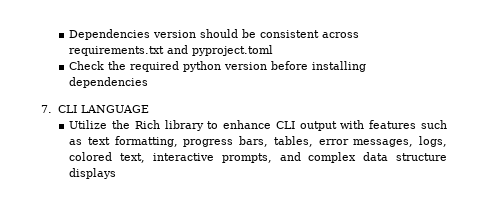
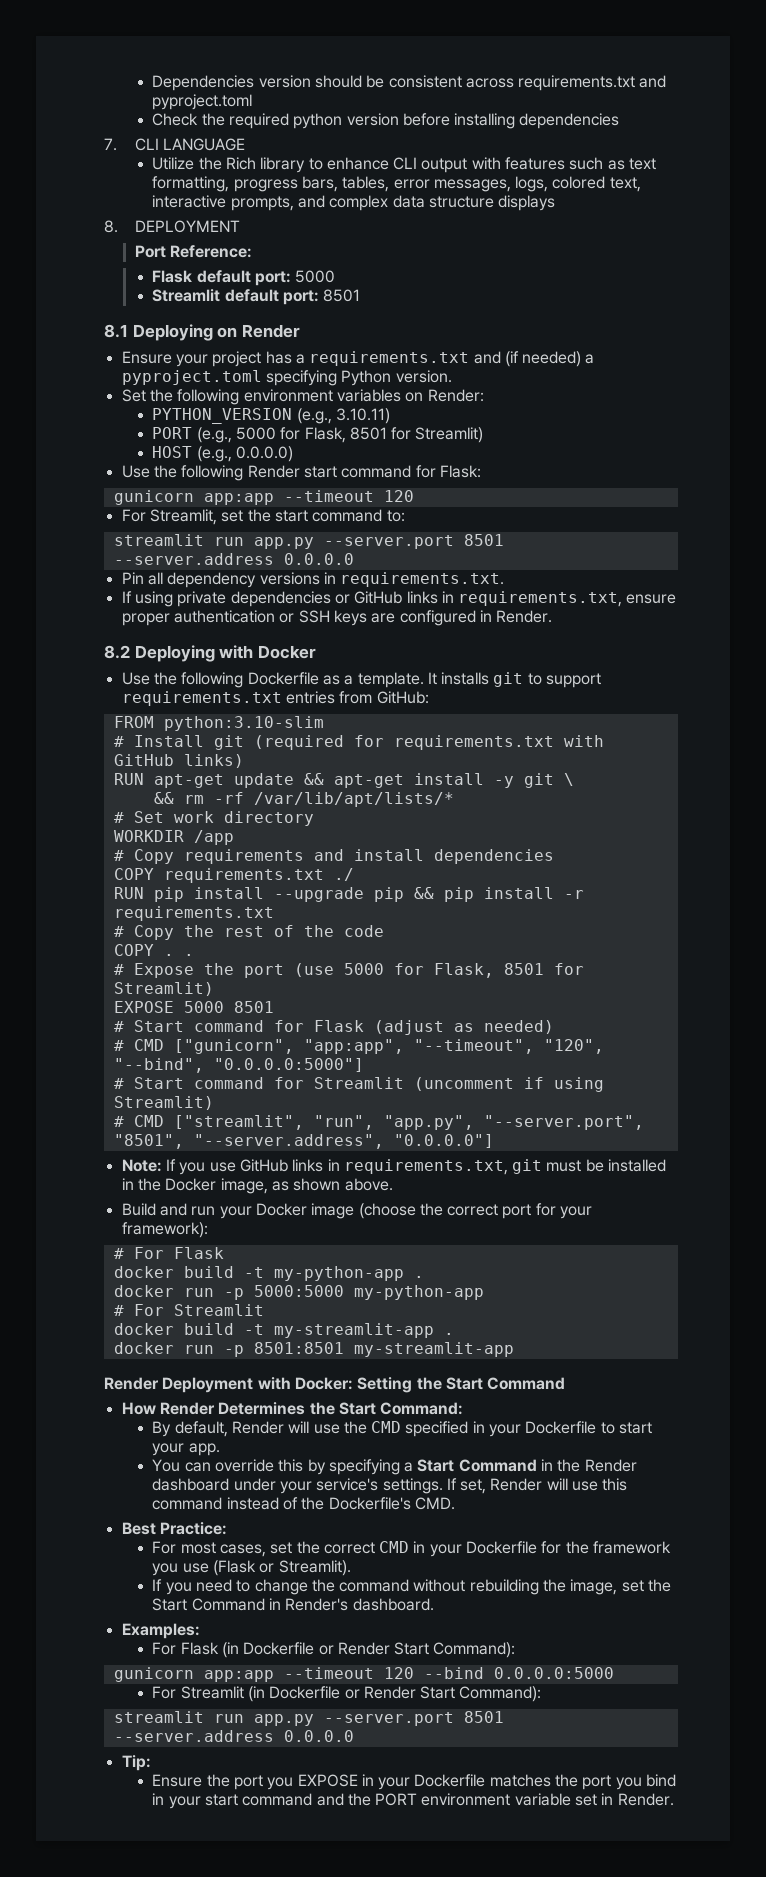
(117, 173) none -> [104,220,240,233] [134,245,252,258] [152,270,336,286] [152,289,361,305] [104,324,300,341] [121,351,595,367] [121,370,452,386] [121,389,484,405] [152,408,390,424] [152,427,484,443] [152,446,293,462] [121,465,481,481] [113,490,414,505] [121,509,405,525] [113,534,504,549] [113,553,354,565] [121,572,505,588] [121,591,677,607] [121,610,553,626] [104,645,316,662] [121,672,602,688] [121,691,429,706] [113,716,324,731] [113,735,604,750] [113,754,244,768] [113,773,574,788] [153,792,454,807] [113,811,314,826] [113,830,234,845] [113,849,554,864] [113,868,354,883] [113,887,584,902] [113,906,274,921] [113,925,384,940] [113,944,194,956] [113,963,584,978] [113,982,214,996] [113,1001,274,1013] [113,1020,554,1035] [113,1039,604,1054] [113,1058,364,1073] [113,1077,604,1092] [113,1096,214,1110] [113,1115,644,1130] [113,1134,494,1149] [121,1159,667,1175] [121,1178,393,1194] [121,1203,593,1219] [121,1222,208,1238] [113,1247,224,1259] [113,1266,424,1281] [113,1285,484,1300] [113,1304,264,1316] [113,1323,454,1338] [113,1342,514,1357] [104,1377,566,1393] [121,1402,464,1415] [152,1421,653,1437] [152,1443,220,1456] [152,1459,637,1475] [152,1478,628,1494] [152,1497,455,1510] [121,1522,227,1535] [152,1541,672,1557] [152,1560,351,1576] [152,1579,672,1595] [152,1598,434,1611] [121,1623,200,1639] [152,1642,516,1658] [113,1667,614,1682] [152,1686,542,1702] [113,1711,504,1726] [113,1730,354,1742] [121,1755,151,1771] [152,1774,677,1790] [152,1793,674,1809] // 8. DEPLOYMENT // Port Reference: // Flask default port: 5000 // Streamlit default port: 8501 // 8.1 Deploying on Render // Ensure your project has a requirements.txt and (if needed) a pyproject.toml specifying Python version. // Set the following environment variables on Render: // PYTHON_VERSION (e.g., 3.10.11) // PORT (e.g., 5000 for Flask, 8501 for Streamlit) // HOST (e.g., 0.0.0.0) // Use the following Render start command for Flask: // gunicorn app:app --timeout 120 // For Streamlit, set the start command to: // streamlit run app.py --server.port 8501 --server.address 0.0.0.0 // Pin all dependency versions in requirements.txt. // If using private dependencies or GitHub links in requirements.txt, ensure proper authentication or SSH keys are configured in Render. // 8.2 Deploying with Docker // Use the following Dockerfile as a template. It installs git to support requirements.txt entries from GitHub: // FROM python:3.10-slim // # Install git (required for requirements.txt with GitHub links) // RUN apt-get update && apt-get install -y git \ // && rm -rf /var/lib/apt/lists/* // # Set work directory // WORKDIR /app // # Copy requirements and install dependencies // COPY requirements.txt ./ // RUN pip install --upgrade pip && pip install -r requirements.txt // # Copy the rest of the code // COPY . . // # Expose the port (use 5000 for Flask, 8501 for Streamlit) // EXPOSE 5000 8501 // # Start command for Flask (adjust as needed) // # CMD ["gunicorn", "app:app", "--timeout", "120", "--bind", "0.0.0.0:5000"] // # Start command for Streamlit (uncomment if using Streamlit) // # CMD ["streamlit", "run", "app.py", "--server.port", "8501", "--server.address", "0.0.0.0"] // Note: If you use GitHub links in requirements.txt, git must be installed in the Docker image, as shown above. // Build and run your Docker image (choose the correct port for your framework): // # For Flask // docker build -t my-python-app . // docker run -p 5000:5000 my-python-app // # For Streamlit // docker build -t my-streamlit-app . // docker run -p 8501:8501 my-streamlit-app // Render Deployment with Docker: Setting the Start Command // How Render Determines the Start Command: // By default, Render will use the CMD specified in your Dockerfile to start your app. // You can override this by specifying a Start Command in the Render dashboard under your service's settings. If set, Render will use this command instead of the Dockerfile's CMD. // Best Practice: // For most cases, set the correct CMD in your Dockerfile for the framework you use (Flask or Streamlit). // If you need to change the command without rebuilding the image, set the Start Command in Render's dashboard. // Examples: // For Flask (in Dockerfile or Render Start Command): // gunicorn app:app --timeout 120 --bind 0.0.0.0:5000 // For Streamlit (in Dockerfile or Render Start Command): // streamlit run app.py --server.port 8501 --server.address 0.0.0.0 // Tip: // Ensure the port you EXPOSE in your Dockerfile matches the port you bind in your start command and the PORT environment variable set in Render.

